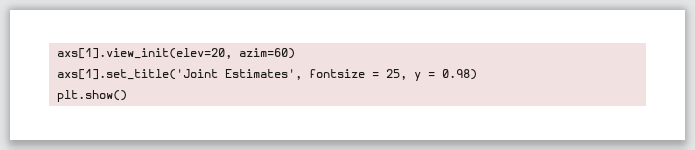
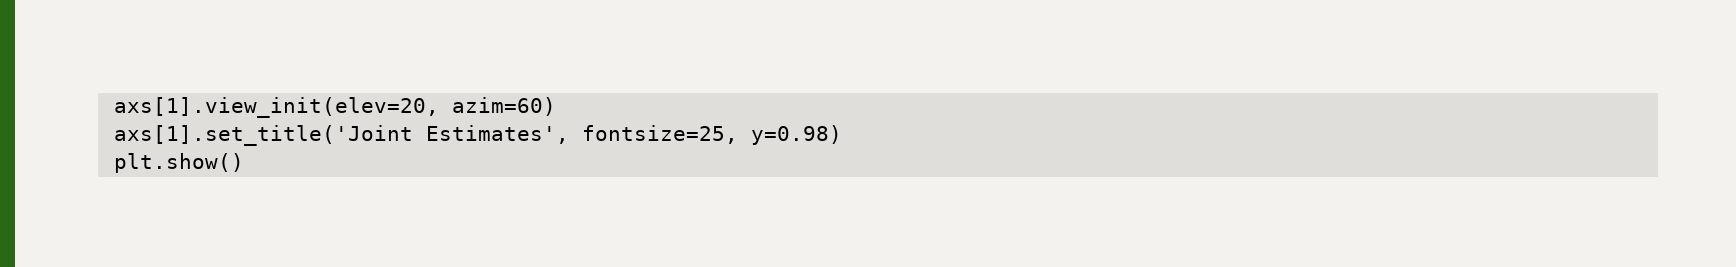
[308,69,477,81] fontsize = 25, y = 0.98) -> [581,125,842,145] fontsize=25, y=0.98)

